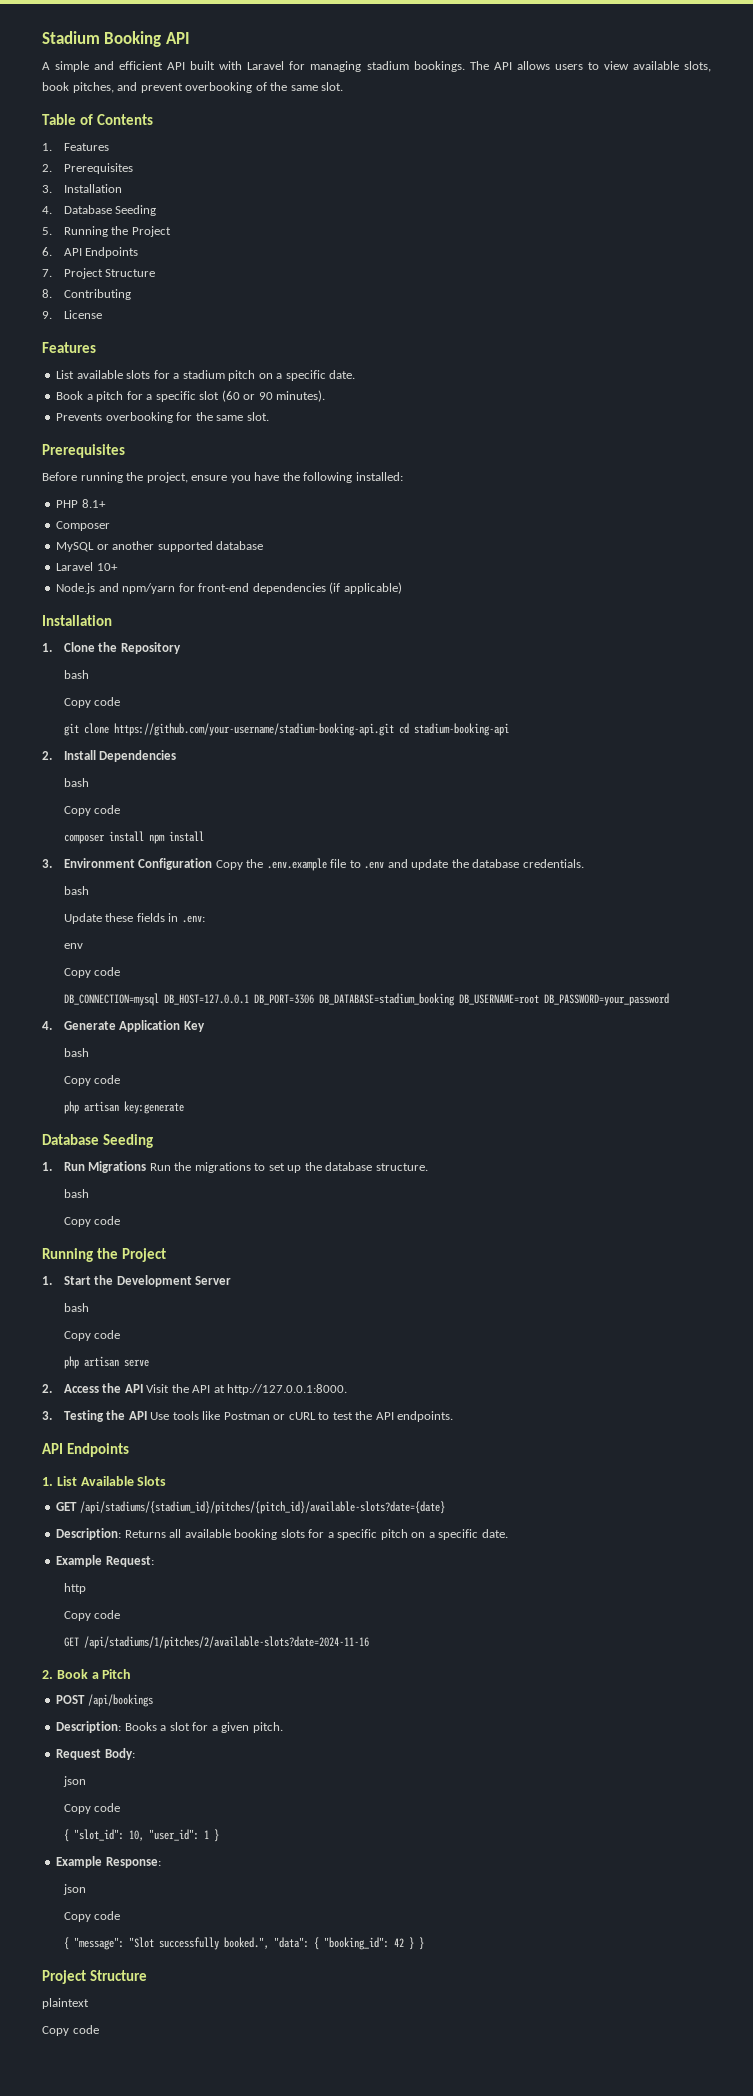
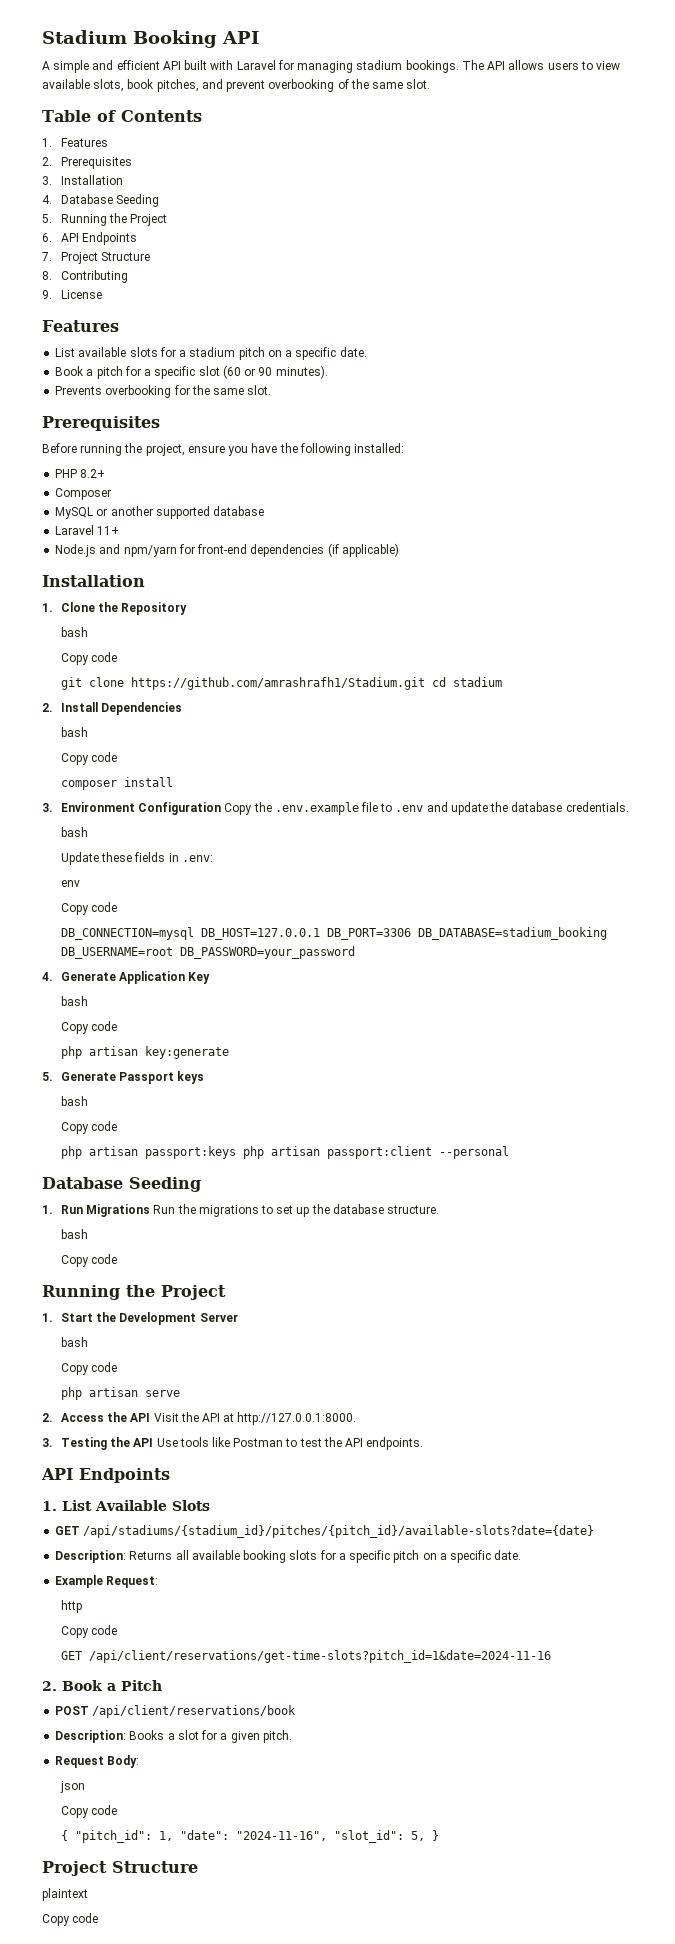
[81,499,106,508] 8.1+ -> [80,469,106,478] 8.2+
[96,563,118,571] 10+ -> [97,526,120,535] 11+
[113,723,509,736] https://github.com/your-username/stadium-booking-api.git cd stadium-booking-api -> [130,677,502,690] https://github.com/amrashrafh1/Stadium.git cd stadium
[148,831,204,844] npm install -> (173, 782) none
(184, 1107) none -> [42,1071,205,1084] [60,1096,88,1106] [60,1121,118,1134] [60,1146,509,1159] // 5. Generate Passport keys // bash // Copy code // php artisan passport:keys php artisan passport:client --personal
[273,1412,316,1420] or cURL -> (284, 1442) none
[83,1636,369,1649] /api/stadiums/1/pitches/2/available-slots?date=2024-11-16 -> [88,1650,551,1663] /api/client/reservations/get-time-slots?pitch_id=1&date=2024-11-16
[87,1694,153,1707] /api/bookings -> [92,1705,297,1718] /api/client/reservations/book
[73,1829,219,1842] [56,1856,161,1868] [62,1884,86,1895] [63,1911,121,1922] [63,1937,414,1950] "slot_id": 10, "user_id": 1 } // Example Response: // json // Copy code // { "message": "Slot successfully booked.", "data": { "booking_id": 42 } -> [74,1830,425,1843] "pitch_id": 1, "date": "2024-11-16", "slot_id": 5,

